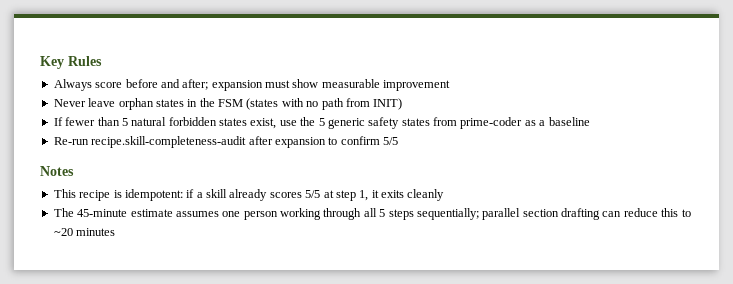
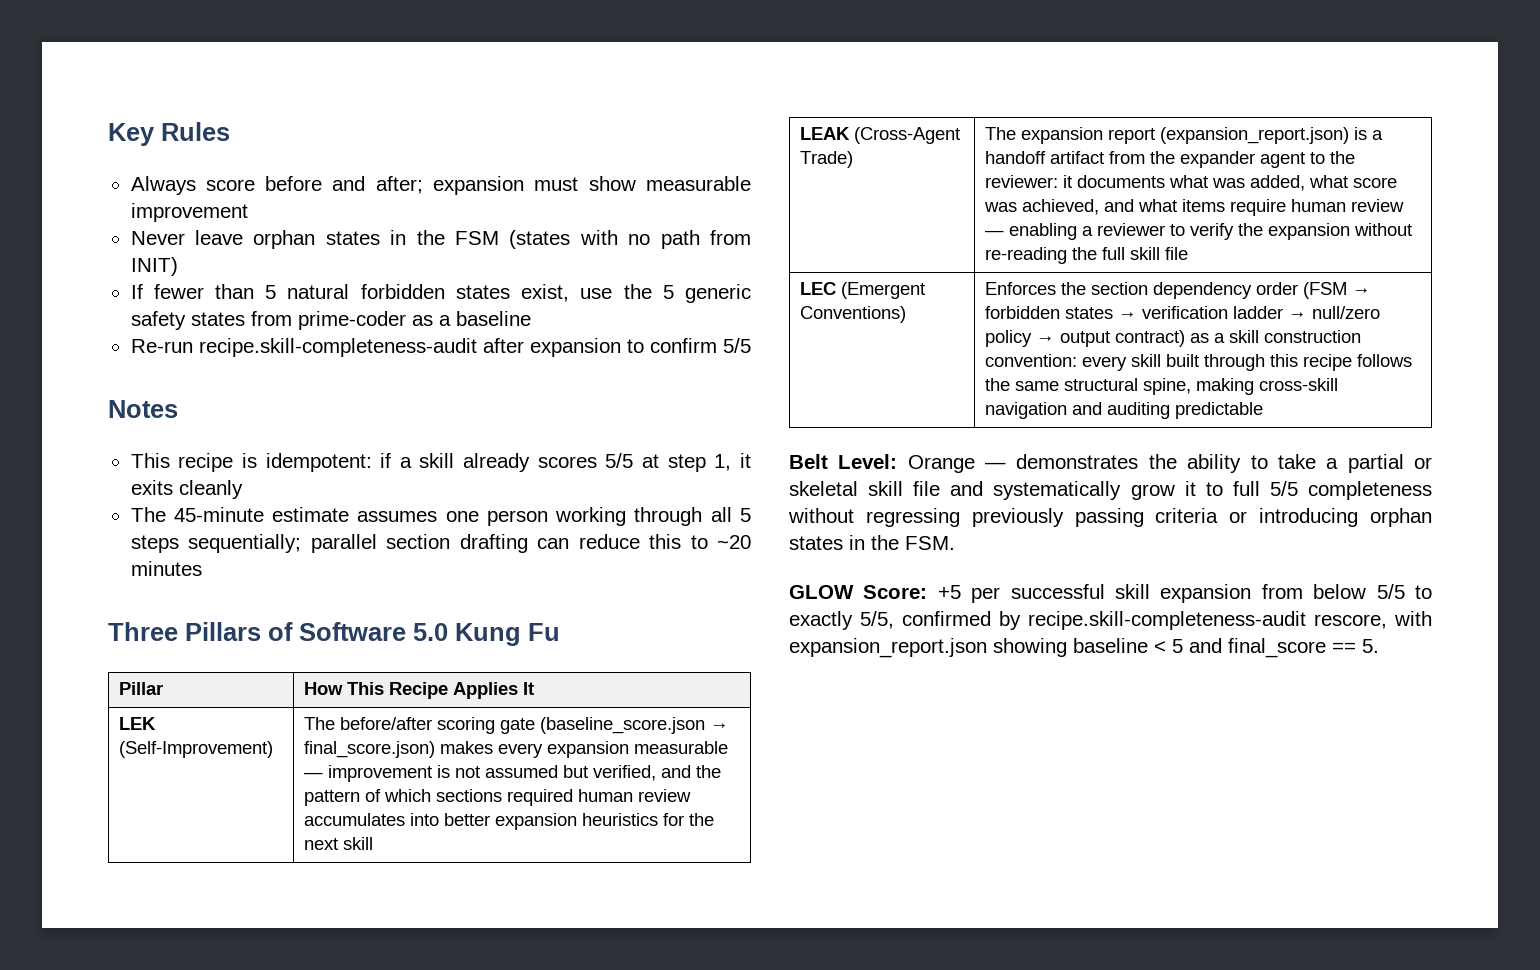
(116, 232) none -> [108,622,560,646] [119,682,164,695] [304,682,535,699] [119,717,157,730] [119,741,274,758] [304,717,730,734] [304,741,729,758] [304,765,722,782] [304,789,692,806] [304,813,715,830] [304,837,374,850] [800,127,961,144] [800,151,854,168] [985,127,1384,144] [985,151,1356,168] [985,175,1398,191] [984,199,1405,216] [985,223,1413,240] [985,247,1189,264] [800,282,926,299] [800,306,907,323] [985,282,1372,299] [985,306,1381,319] [985,330,1362,347] [985,354,1413,371] [985,378,1339,395] [985,402,1264,419] [789,454,1432,473] [789,481,1432,500] [788,508,1432,527] [789,535,955,550] [789,584,1432,603] [789,611,1432,630] [789,638,1379,658] // Three Pillars of Software 5.0 Kung Fu // Pillar | How This Recipe Applies It // LEK (Self-Improvement) | The before/after scoring gate (baseline_score.json → final_score.json) makes every expansion measurable — improvement is not assumed but verified, and the pattern of which sections required human review accumulates into better expansion heuristics for the next skill // LEAK (Cross-Agent Trade) | The expansion report (expansion_report.json) is a handoff artifact from the expander agent to the reviewer: it documents what was added, what score was achieved, and what items require human review — enabling a reviewer to verify the expansion without re-reading the full skill file // LEC (Emergent Conventions) | Enforces the section dependency order (FSM → forbidden states → verification ladder → null/zero policy → output contract) as a skill construction convention: every skill built through this recipe follows the same structural spine, making cross-skill navigation and auditing predictable // Belt Level: Orange — demonstrates the ability to take a partial or skeletal skill file and systematically grow it to full 5/5 completeness without regressing previously passing criteria or introducing orphan states in the FSM. // GLOW Score: +5 per successful skill expansion from below 5/5 to exactly 5/5, confirmed by recipe.skill-completeness-audit rescore, with expansion_report.json showing baseline < 5 and final_score == 5.

